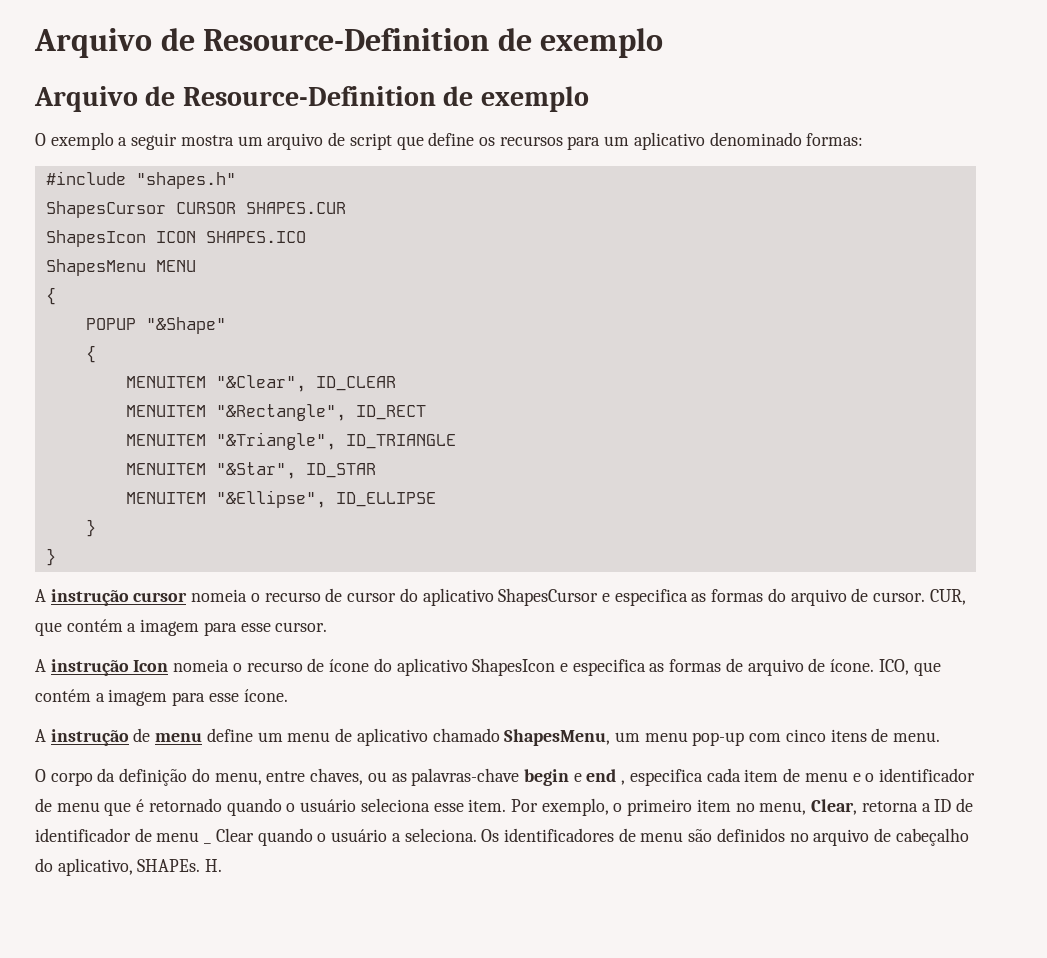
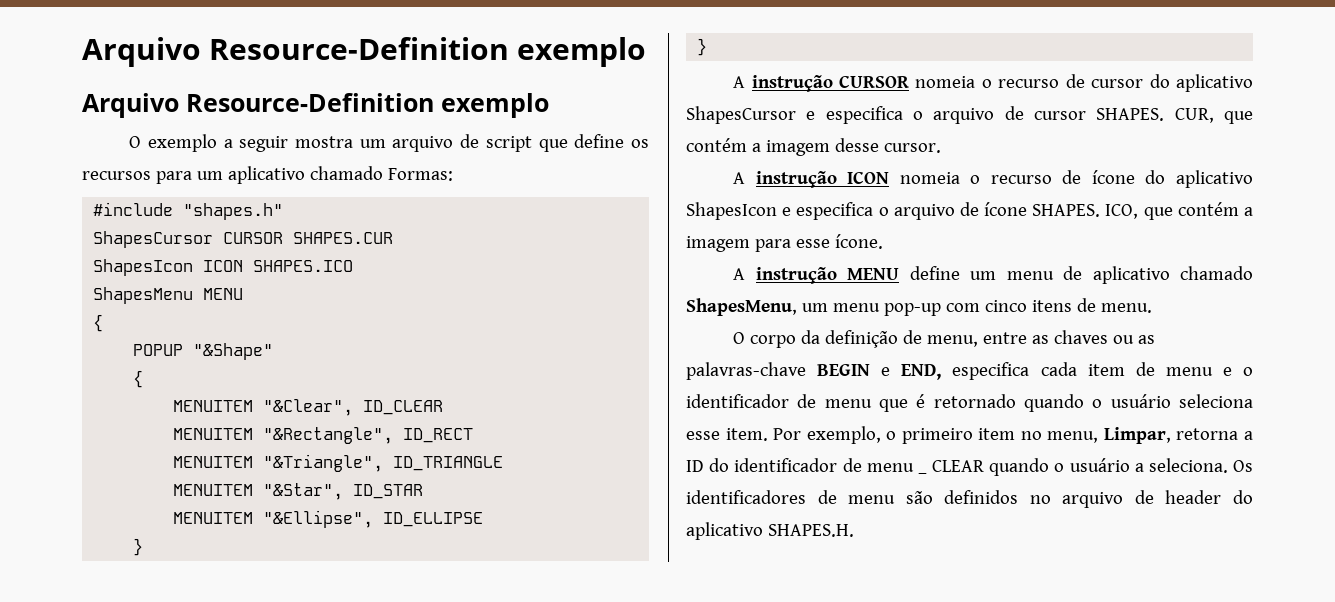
[34,28,532,58] Arquivo de Resource-Definition de -> [82,37,509,67] Arquivo Resource-Definition
[145,86,474,106] de Resource-Definition de -> [186,93,434,112] Resource-Definition
[709,132,864,146] denominado formas: -> [309,166,453,181] chamado Formas:
[133,592,188,602] cursor -> [839,75,910,88] CURSOR
[691,588,926,606] as formas do arquivo de cursor. -> [913,106,1165,124] o arquivo de cursor SHAPES.
[203,622,271,636] para esse -> [834,138,879,152] desse
[133,660,169,672] Icon -> [847,171,890,184] ICON
[649,658,875,676] as formas de arquivo de ícone. -> [878,202,1101,220] o arquivo de ícone SHAPES.
[133,728,203,742] de menu -> [847,268,900,280] MENU
[191,768,210,782] do -> [903,330,923,344] de
[310,768,364,785] chaves, -> [1032,330,1109,344] as chaves
[523,769,626,786] begin e end , -> [817,364,942,380] BEGIN e END,
[811,799,858,815] Clear, -> [1103,427,1171,444] Limpar,
[955,798,973,812] de -> [709,458,730,472] do
[215,828,254,842] Clear -> [932,460,984,472] CLEAR
[895,828,969,846] [35,858,223,876] cabeçalho do aplicativo, SHAPEs. H. -> [1165,490,1253,504] [686,522,854,540] header do aplicativo SHAPES.H.

